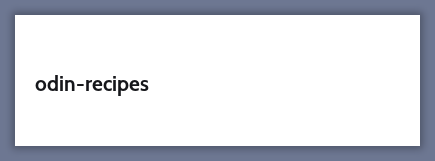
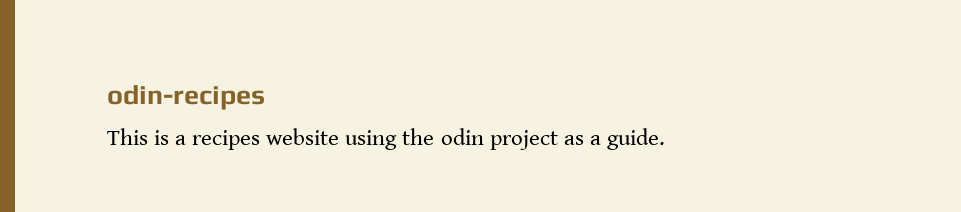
(149, 85) none -> [107,128,665,150] // This is a recipes website using the odin project as a guide.

